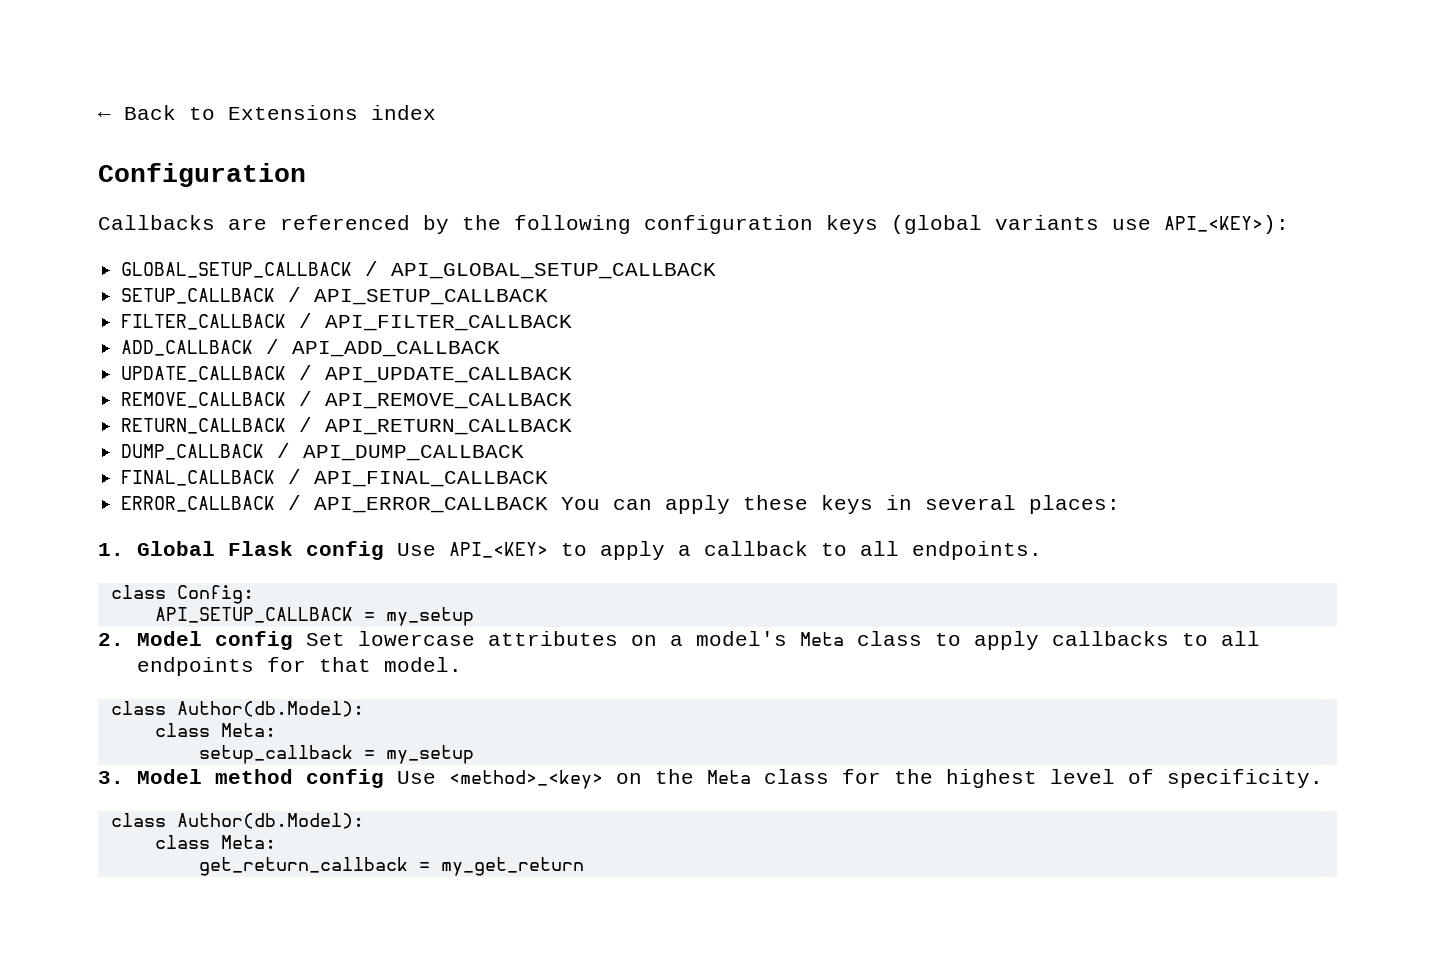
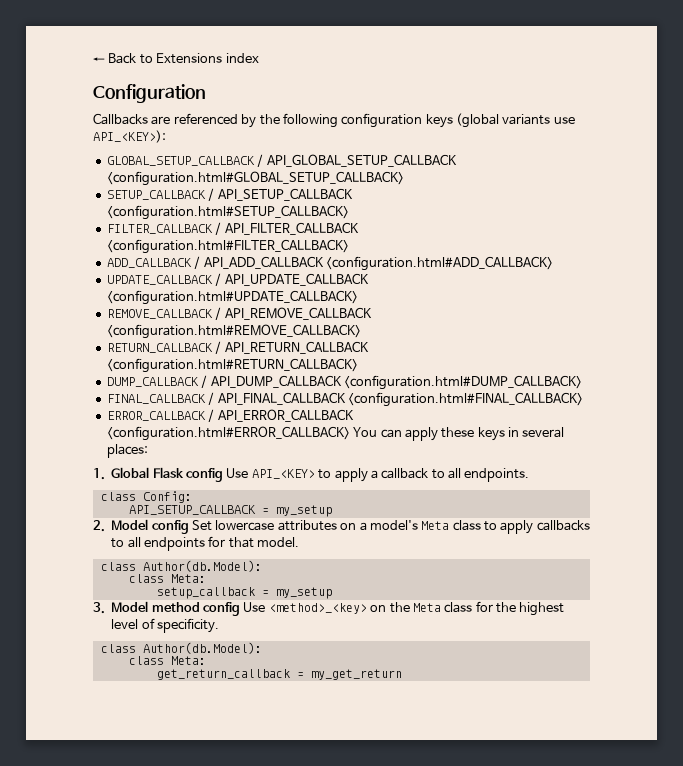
(717, 271) none -> [106,171,404,186] <configuration.html#GLOBAL_SETUP_CALLBACK>
(549, 297) none -> [106,205,349,220] <configuration.html#SETUP_CALLBACK>
(573, 323) none -> [106,239,349,254] <configuration.html#FILTER_CALLBACK>
(501, 349) none -> [325,256,553,271] <configuration.html#ADD_CALLBACK>
(573, 375) none -> [106,290,358,305] <configuration.html#UPDATE_CALLBACK>
(573, 401) none -> [106,324,361,339] <configuration.html#REMOVE_CALLBACK>
(573, 427) none -> [106,358,358,373] <configuration.html#RETURN_CALLBACK>
(525, 453) none -> [343,375,582,390] <configuration.html#DUMP_CALLBACK>
(549, 479) none -> [347,392,583,407] <configuration.html#FINAL_CALLBACK>
(549, 505) none -> [106,426,350,441] <configuration.html#ERROR_CALLBACK>

